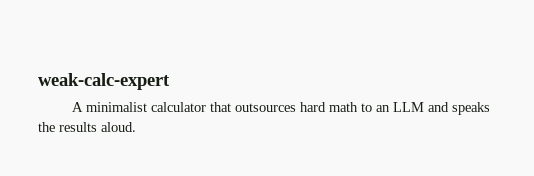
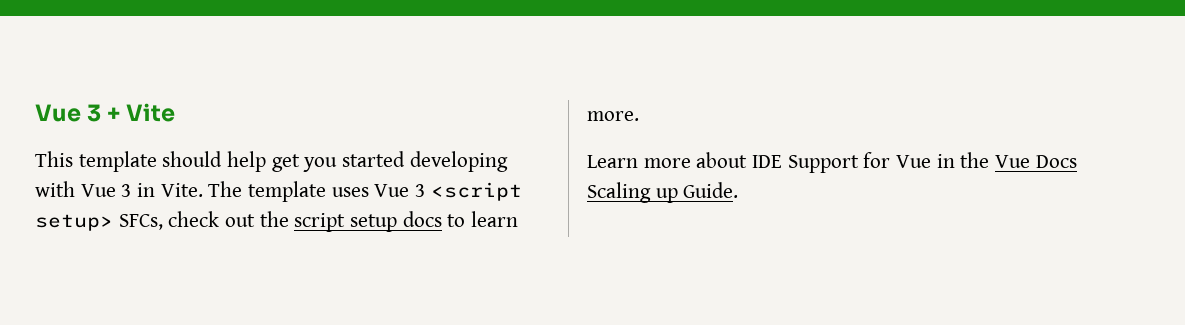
[38,73,170,90] [71,102,490,115] [38,122,136,132] weak-calc-expert // A minimalist calculator that outsources hard math to an LLM and speaks the results aloud. -> [35,103,176,122] [35,151,508,172] [35,181,522,202] [35,211,519,232] [587,111,639,121] [587,152,1077,173] [587,182,739,203] Vue 3 + Vite // This template should help get you started developing with Vue 3 in Vite. The template uses Vue 3 <script setup> SFCs, check out the script setup docs to learn more. // Learn more about IDE Support for Vue in the Vue Docs Scaling up Guide.

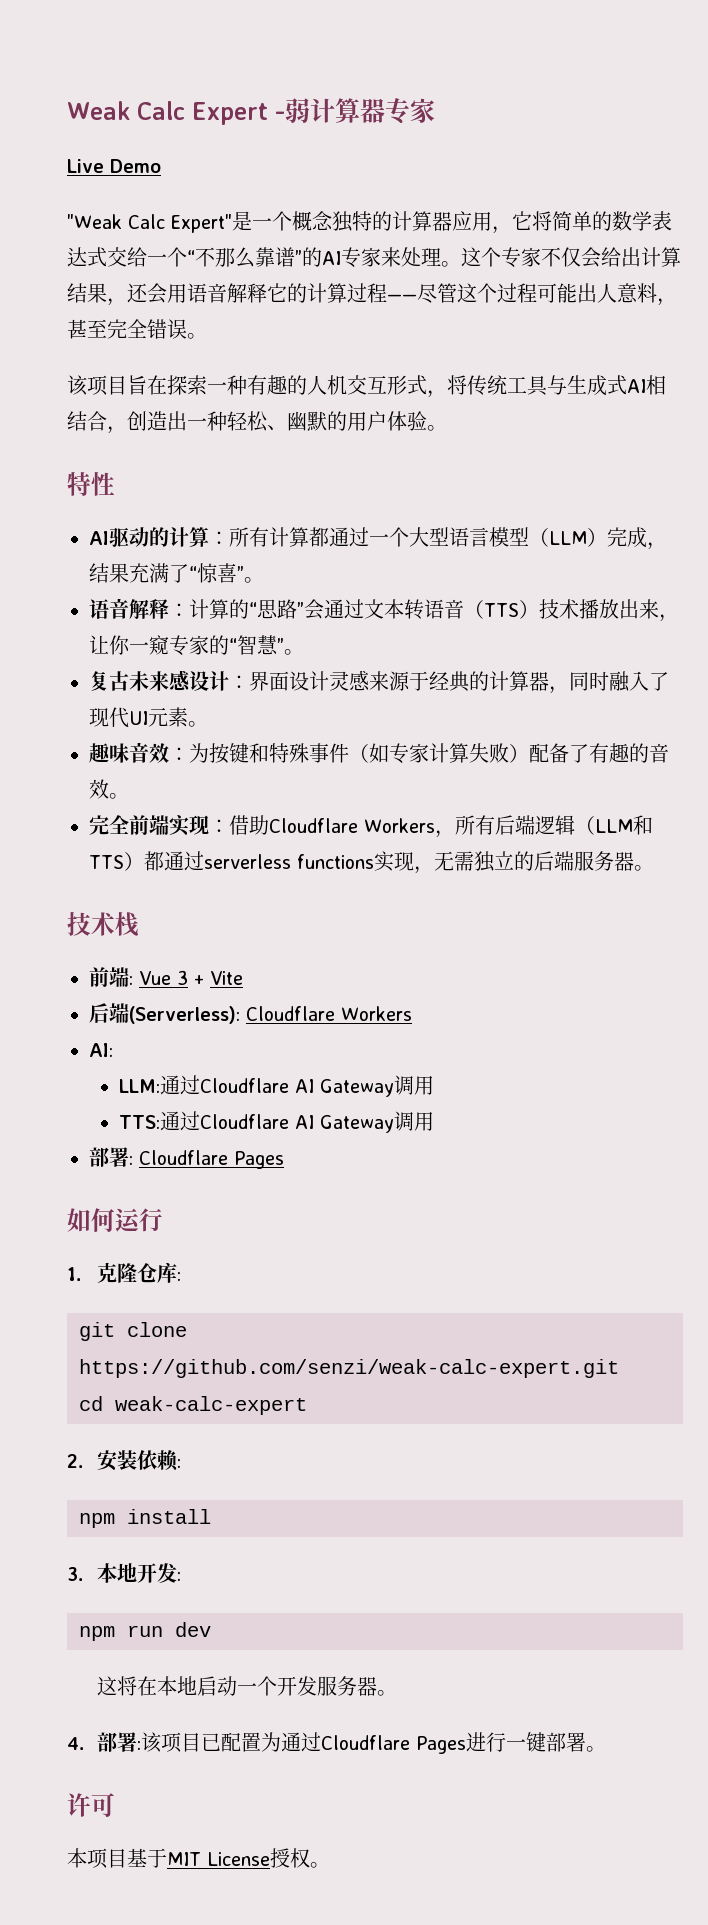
[35,103,176,122] [35,151,508,172] [35,181,522,202] [35,211,519,232] [587,111,639,121] [587,152,1077,173] [587,182,739,203] Vue 3 + Vite // This template should help get you started developing with Vue 3 in Vite. The template uses Vue 3 <script setup> SFCs, check out the script setup docs to learn more. // Learn more about IDE Support for Vue in the Vue Docs Scaling up Guide. -> [67,98,435,125] [67,159,161,173] [67,211,672,234] [67,247,681,268] [67,283,677,306] [67,319,207,339] [67,375,666,398] [67,411,447,434] [67,472,115,496] [89,527,667,550] [89,563,264,583] [89,598,679,622] [89,635,304,656] [89,670,669,694] [89,707,208,728] [89,742,669,764] [89,779,129,799] [89,815,653,838] [89,851,654,874] [67,912,139,937] [89,967,243,987] [89,1003,412,1024] [89,1043,113,1057] [118,1075,434,1097] [118,1111,434,1133] [89,1147,284,1169] [67,1208,163,1232] [67,1262,181,1283] [79,1322,187,1341] [79,1359,619,1378] [79,1396,307,1415] [67,1450,181,1471] [79,1509,211,1528] [67,1563,181,1583] [79,1622,211,1641] [96,1676,397,1696] [67,1732,606,1754] [67,1793,115,1817] [67,1848,330,1869] Weak Calc Expert -弱计算器专家 // Live Demo // "Weak Calc Expert"是一个概念独特的计算器应用，它将简单的数学表达式交给一个“不那么靠谱”的AI专家来处理。这个专家不仅会给出计算结果，还会用语音解释它的计算过程——尽管这个过程可能出人意料，甚至完全错误。 // 该项目旨在探索一种有趣的人机交互形式，将传统工具与生成式AI相结合，创造出一种轻松、幽默的用户体验。 // 特性 // AI驱动的计算：所有计算都通过一个大型语言模型（LLM）完成，结果充满了“惊喜”。 // 语音解释：计算的“思路”会通过文本转语音（TTS）技术播放出来，让你一窥专家的“智慧”。 // 复古未来感设计：界面设计灵感来源于经典的计算器，同时融入了现代UI元素。 // 趣味音效：为按键和特殊事件（如专家计算失败）配备了有趣的音效。 // 完全前端实现：借助Cloudflare Workers，所有后端逻辑（LLM和TTS）都通过serverless functions实现，无需独立的后端服务器。 // 技术栈 // 前端: Vue 3 + Vite // 后端(Serverless): Cloudflare Workers // AI: // LLM:通过Cloudflare AI Gateway调用 // TTS:通过Cloudflare AI Gateway调用 // 部署: Cloudflare Pages // 如何运行 // 1.克隆仓库: // git clone https://github.com/senzi/weak-calc-expert.git // cd weak-calc-expert // 2.安装依赖: // npm install // 3.本地开发: // npm run dev // 这将在本地启动一个开发服务器。 // 4.部署:该项目已配置为通过Cloudflare Pages进行一键部署。 // 许可 // 本项目基于MIT License授权。

